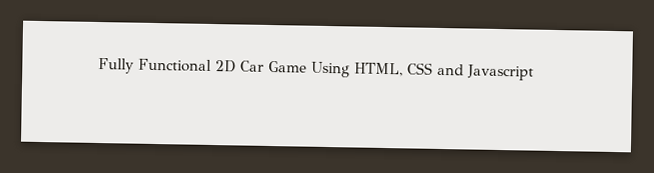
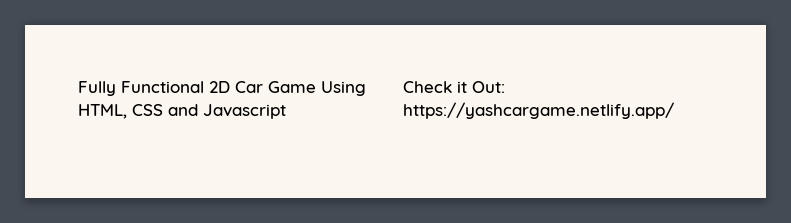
(534, 72) none -> [403,81,505,93] [403,102,674,119] // Check it Out: https://yashcargame.netlify.app/

